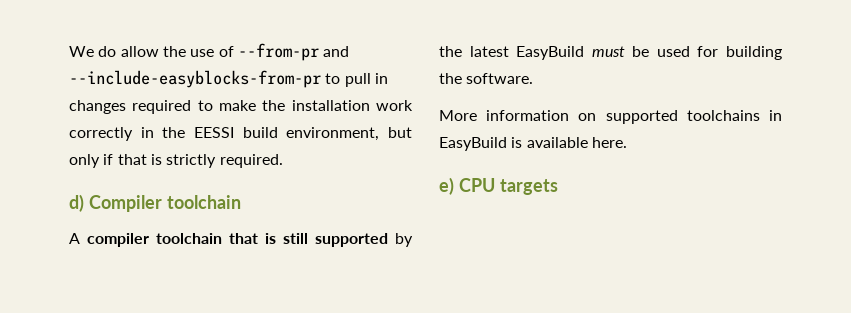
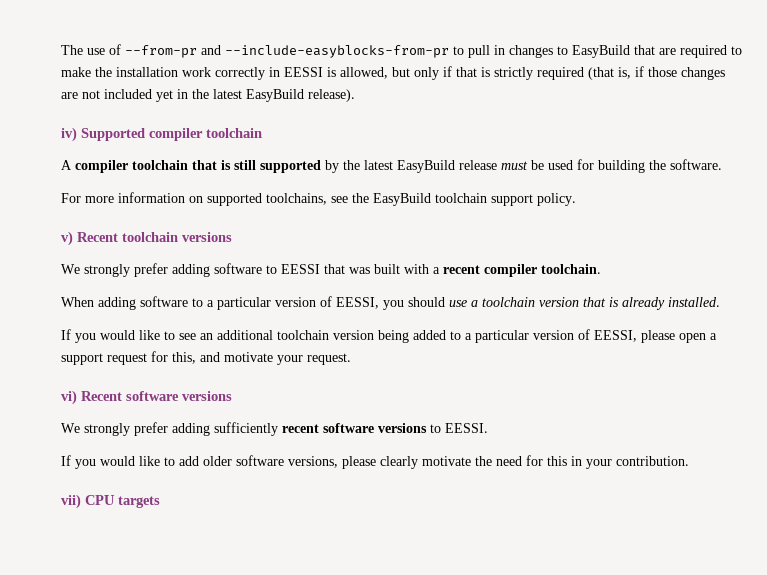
[69,46,186,57] We do allow the -> [61,45,83,55] The
(126, 107) none -> [557,45,676,58] to EasyBuild that are
[162,127,380,141] the EESSI build environment, -> [284,67,388,79] EESSI is allowed,
[219,154,283,168] [69,194,162,212] required. // d) Compiler -> [537,66,725,80] [61,89,355,102] [61,127,203,142] required (that is, if those changes are not included yet in the latest EasyBuild release). // iv) Supported compiler
(585, 53) none -> [459,160,497,170] release
[439,110,477,121] More -> [61,193,114,203] For more
[686,110,782,121] [439,137,627,151] [439,177,454,195] toolchains in EasyBuild is available here. // e) -> [266,193,576,206] [61,231,232,246] [61,263,601,277] [61,296,720,310] [61,329,717,343] [61,351,351,365] [61,390,232,405] [61,422,488,436] [61,455,689,469] [61,494,81,509] toolchains, see the EasyBuild toolchain support policy. // v) Recent toolchain versions // We strongly prefer adding software to EESSI that was built with a recent compiler toolchain. // When adding software to a particular version of EESSI, you should use a toolchain version that is already installed. // If you would like to see an additional toolchain version being added to a particular version of EESSI, please open a support request for this, and motivate your request. // vi) Recent software versions // We strongly prefer adding sufficiently recent software versions to EESSI. // If you would like to add older software versions, please clearly motivate the need for this in your contribution. // vii)

